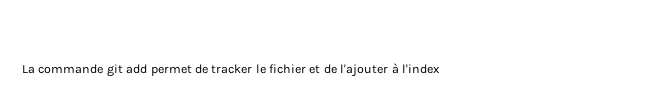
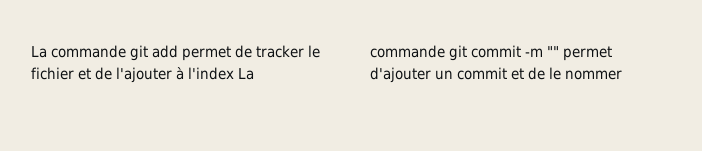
(440, 69) none -> [238,68,254,80] [370,45,612,61] [370,67,622,83] La commande git commit -m "" permet d'ajouter un commit et de le nommer

